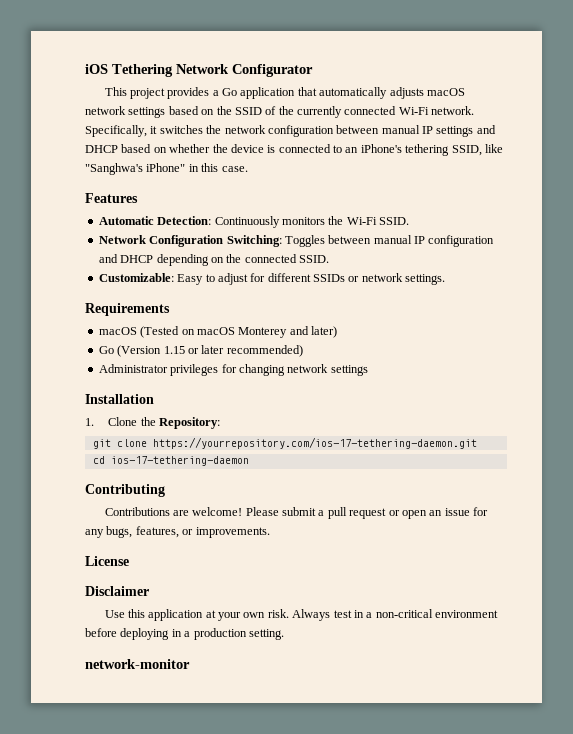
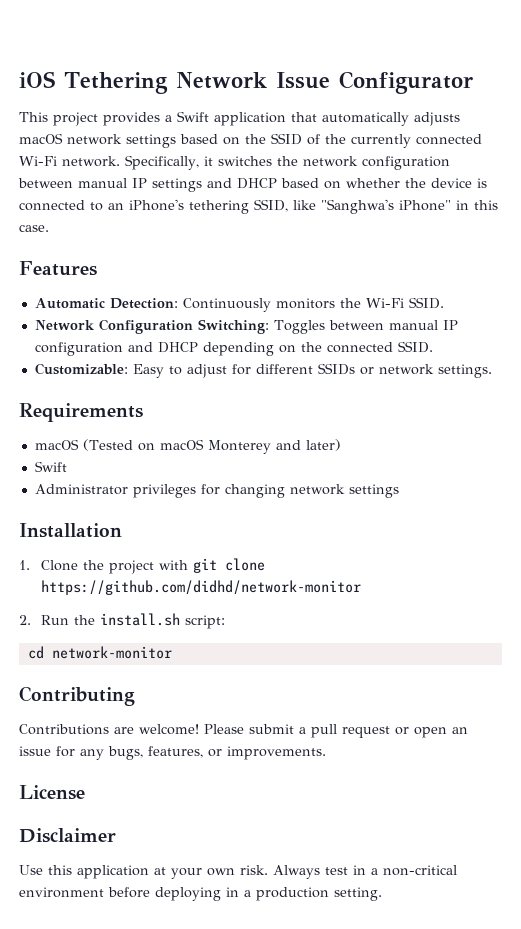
(229, 69) none -> [275,72,330,89] Issue
[222,88,238,96] Go -> [177,111,209,122] Swift
[98,345,303,357] Go (Version 1.15 or later recommended) -> [34,461,67,472] Swift
[158,417,220,429] [92,437,477,449] Repository: // git clone https://yourrepository.com/ios-17-tethering-daemon.git -> [109,558,266,574] [41,580,362,595] [19,613,226,629] project with git clone https://github.com/didhd/network-monitor // 2. Run the install.sh script:
[110,456,249,466] ios-17-tethering-daemon -> [51,646,172,659] network-monitor
[85,659,190,669] // network-monitor -> (382, 894) none

